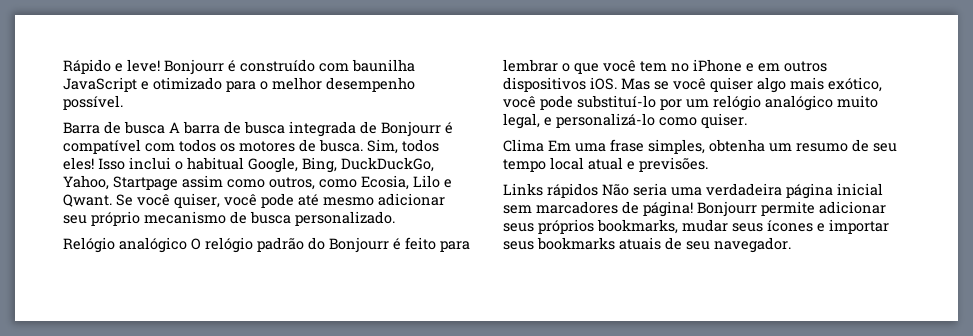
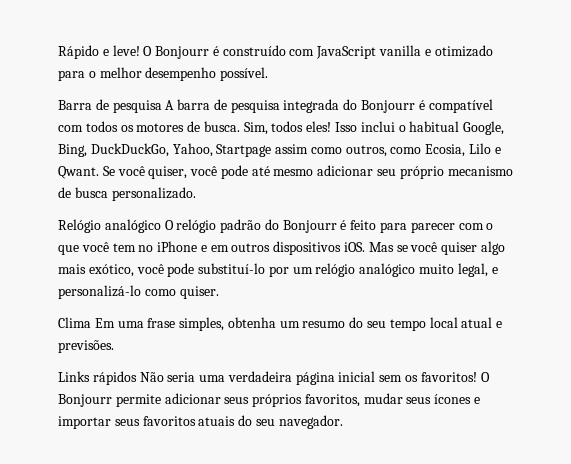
(160, 65) none -> [143,46,153,56] O
[352,59,415,72] [63,77,137,92] baunilha JavaScript -> [316,45,422,59] JavaScript vanilla
[124,121,165,134] busca -> [112,100,162,113] pesquisa
[244,121,377,137] busca integrada de -> [230,99,358,113] pesquisa integrada do
[503,59,558,72] lembrar -> [410,222,484,233] parecer com
[852,139,869,152] de -> [349,317,364,328] do
[536,201,693,217] marcadores de página! -> [405,372,490,382] os favoritos! O
[597,219,678,234] bookmarks, -> [304,394,360,407] favoritos,
[537,237,682,250] bookmarks atuais de -> [142,415,253,426] favoritos atuais do

